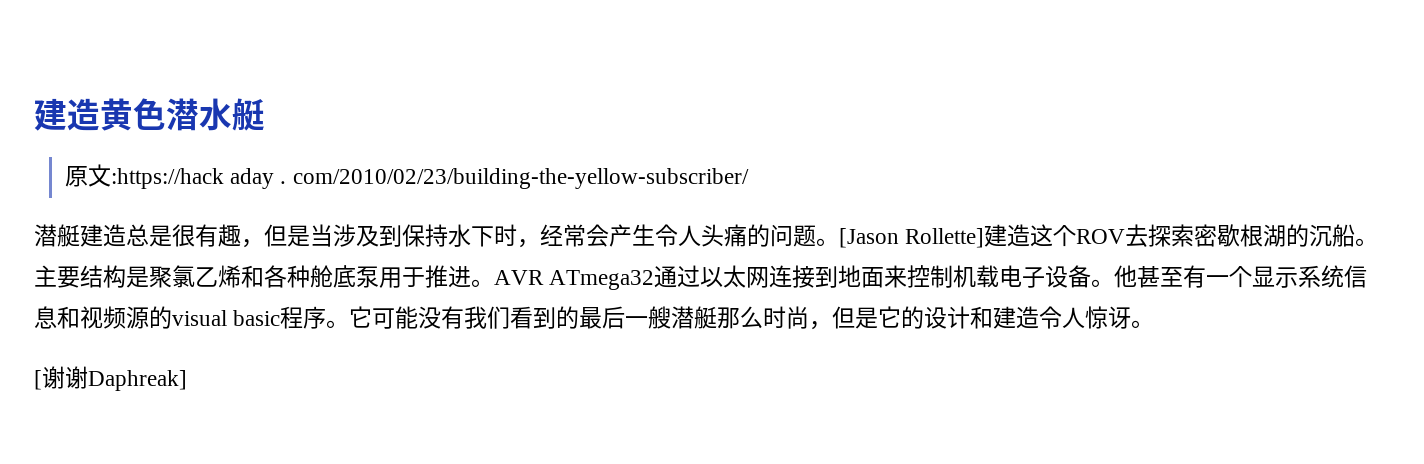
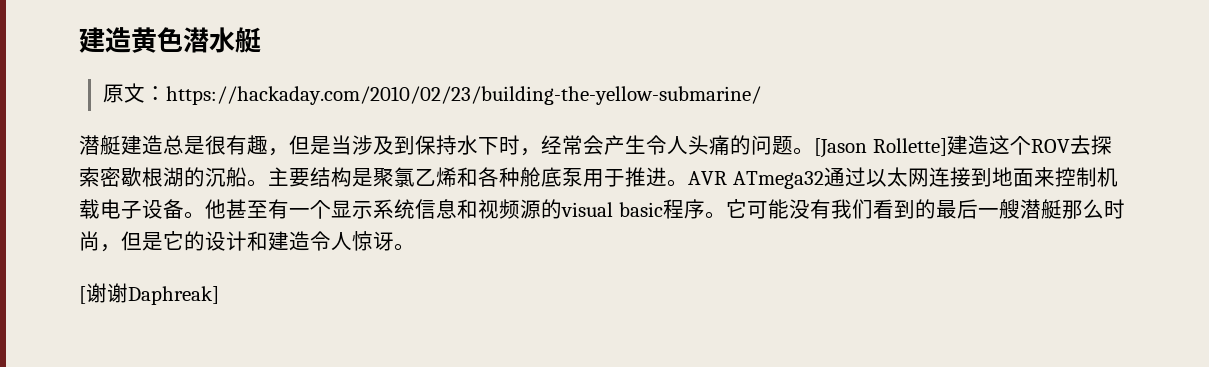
[110,168,749,189] :https://hack aday . com/2010/02/23/building-the-yellow-subscriber/ -> [144,86,761,105] ：https://hackaday.com/2010/02/23/building-the-yellow-submarine/

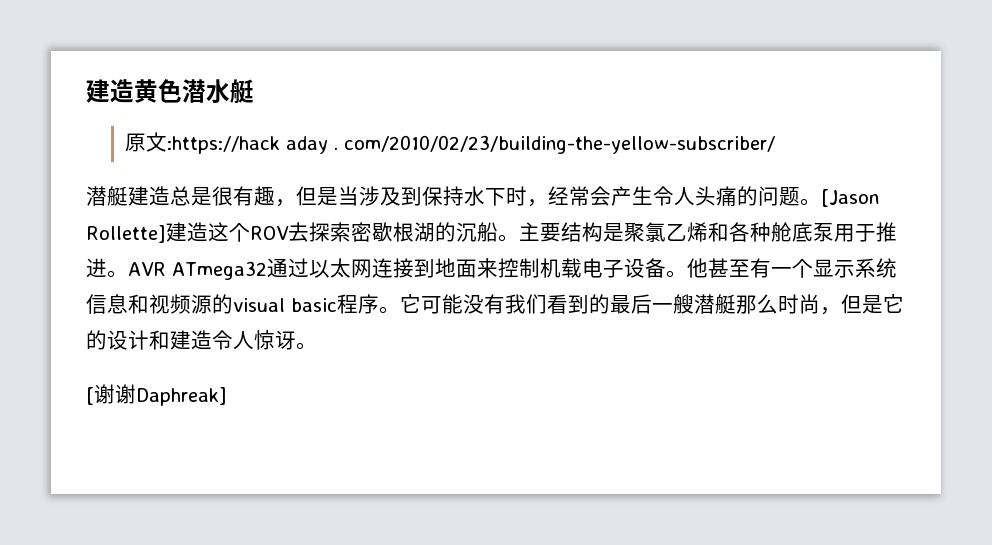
[144,86,761,105] ：https://hackaday.com/2010/02/23/building-the-yellow-submarine/ -> [166,135,775,154] :https://hack aday . com/2010/02/23/building-the-yellow-subscriber/

